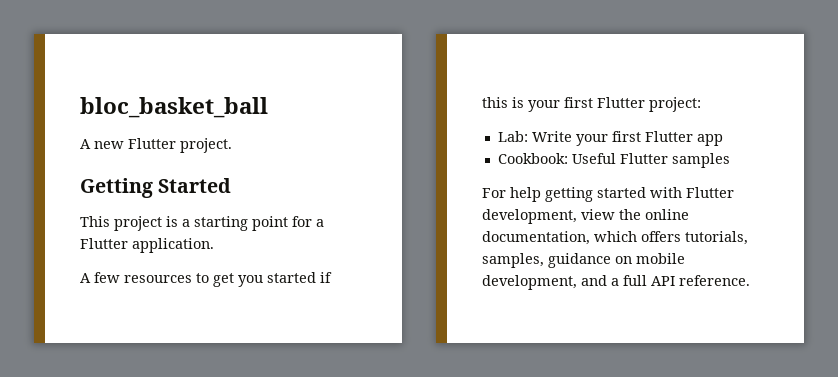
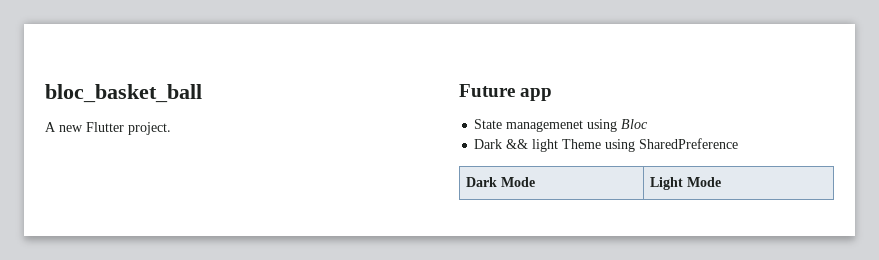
[80,178,232,198] [80,216,324,231] [80,238,214,253] [80,272,332,287] [482,97,701,112] [497,131,723,146] [497,153,730,168] [482,187,734,202] [482,209,689,224] [482,231,748,245] [482,253,685,268] [482,275,750,290] Getting Started // This project is a starting point for a Flutter application. // A few resources to get you started if this is your first Flutter project: // Lab: Write your first Flutter app // Cookbook: Useful Flutter samples // For help getting started with Flutter development, view the online documentation, which offers tutorials, samples, guidance on mobile development, and a full API reference. -> [459,84,553,101] [474,119,649,132] [474,138,739,152] [465,177,535,187] [649,177,721,190] Future app // State managemenet using Bloc // Dark && light Theme using SharedPreference // Dark Mode | Light Mode

